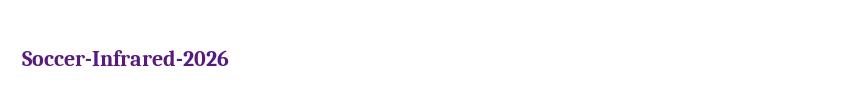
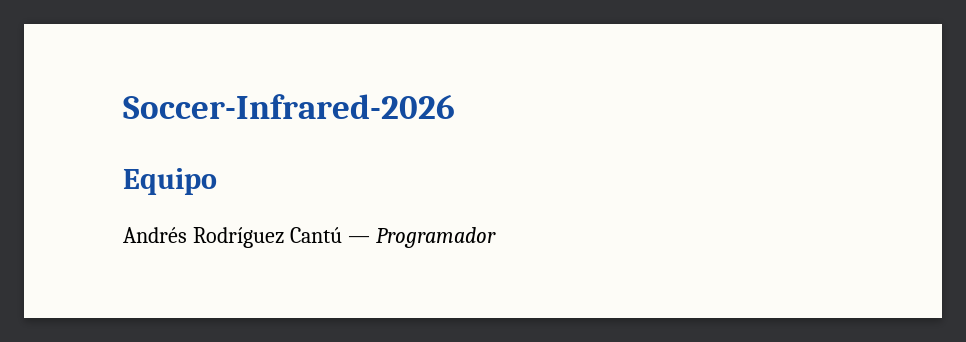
(229, 58) none -> [123,168,217,195] [123,227,496,248] // Equipo // Andrés Rodríguez Cantú — Programador

